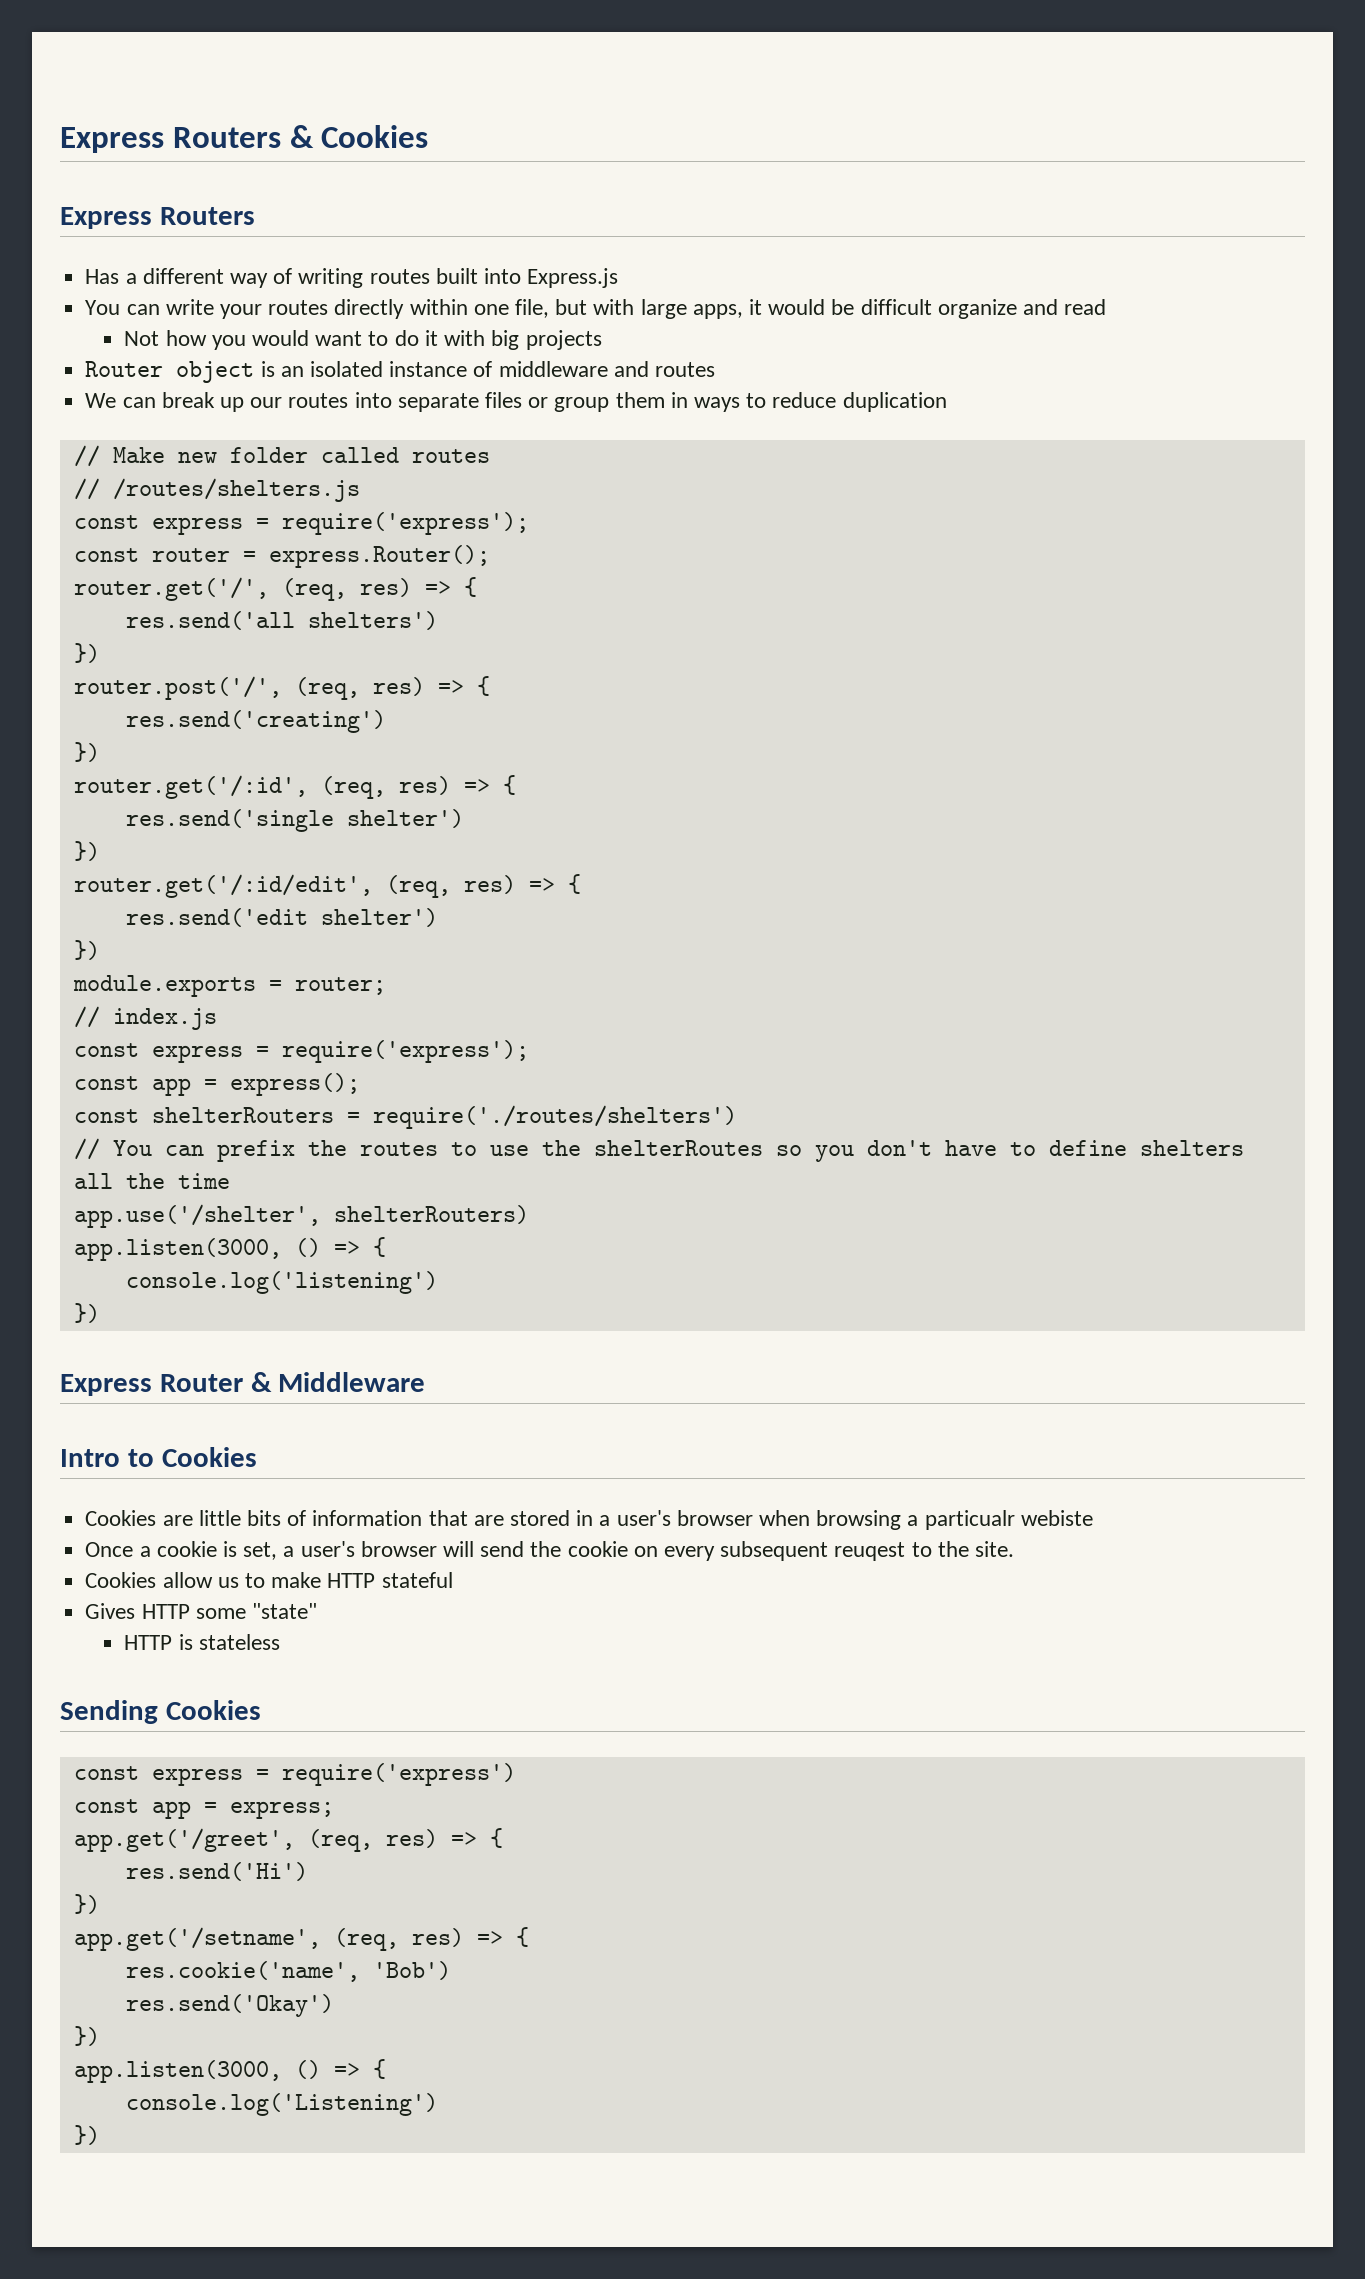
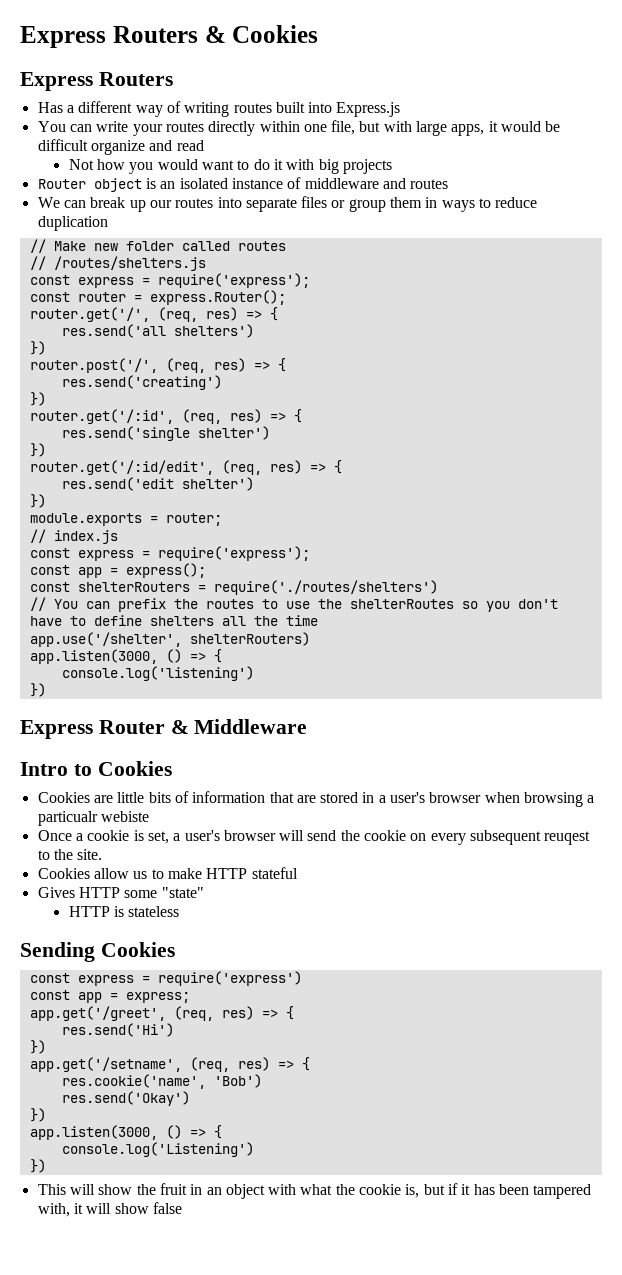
(100, 2135) none -> [37,1183,592,1199] [37,1202,182,1217] // This will show the fruit in an object with what the cookie is, but if it has been tampered with, it will show false

